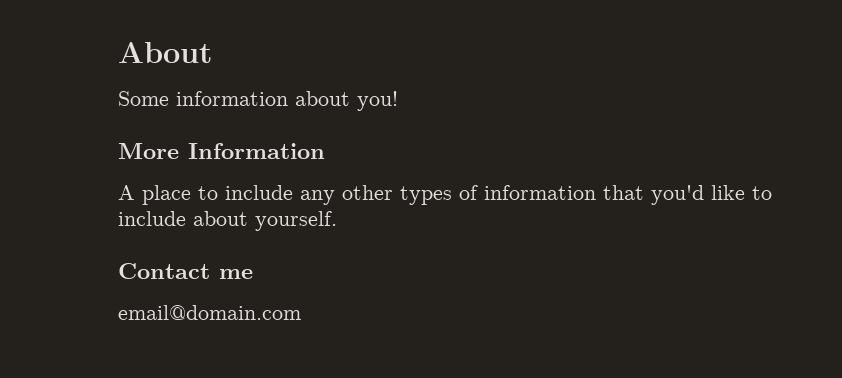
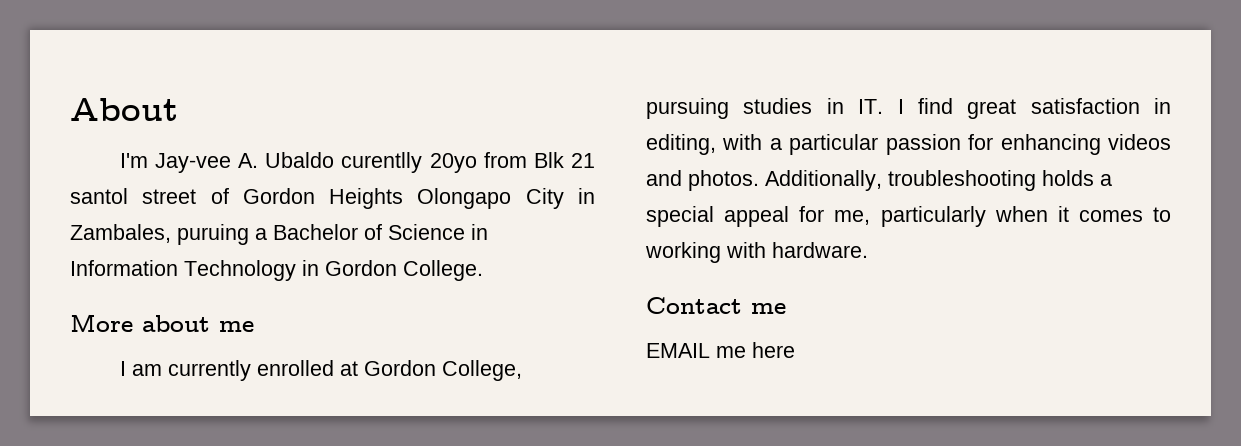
[118,91,398,111] [118,143,325,159] [118,185,772,205] [118,211,337,231] Some information about you! // More Information // A place to include any other types of information that you'd like to include about yourself. -> [119,152,596,173] [70,188,595,209] [70,224,488,245] [70,260,483,281] [70,314,254,332] [119,360,522,381] [646,98,1171,119] [646,134,1171,155] [646,170,1112,191] [646,206,1171,227] [645,242,868,263] I'm Jay-vee A. Ubaldo curentlly 20yo from Blk 21 santol street of Gordon Heights Olongapo City in Zambales, puruing a Bachelor of Science in Information Technology in Gordon College. // More about me // I am currently enrolled at Gordon College, pursuing studies in IT. I find great satisfaction in editing, with a particular passion for enhancing videos and photos. Additionally, troubleshooting holds a special appeal for me, particularly when it comes to working with hardware.
[118,305,301,320] email@domain.com -> [646,342,795,358] EMAIL me here

